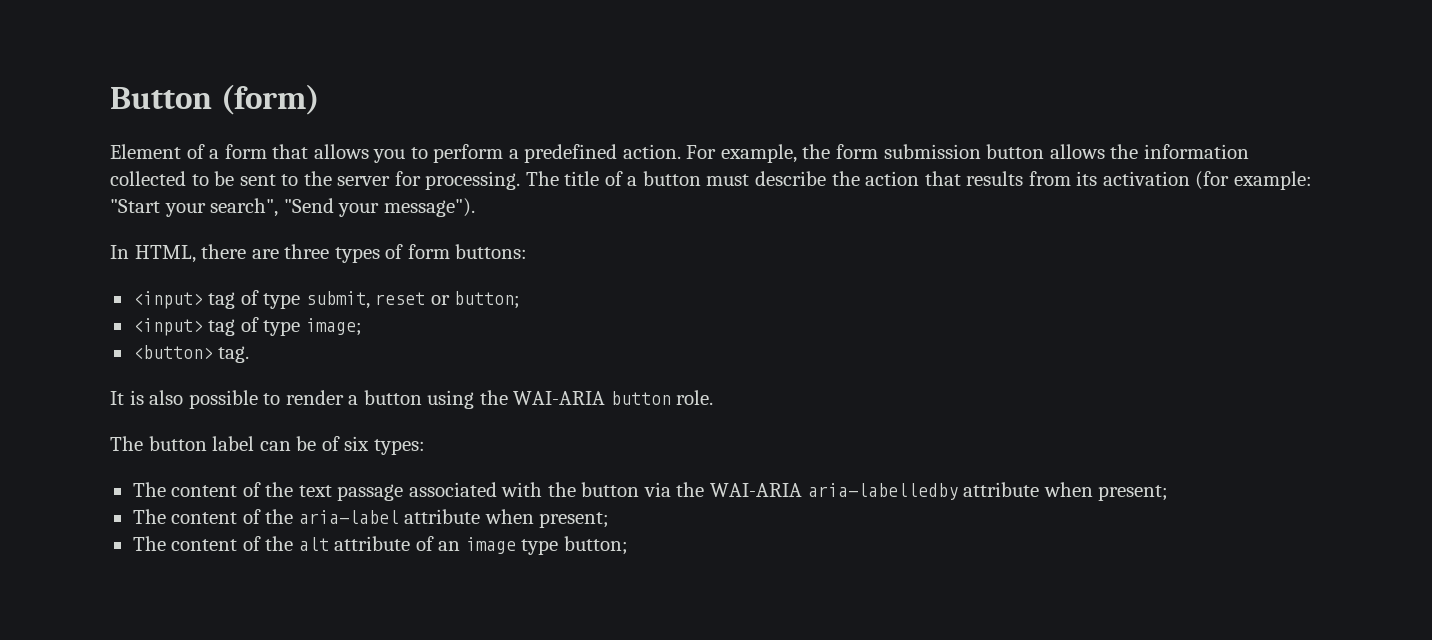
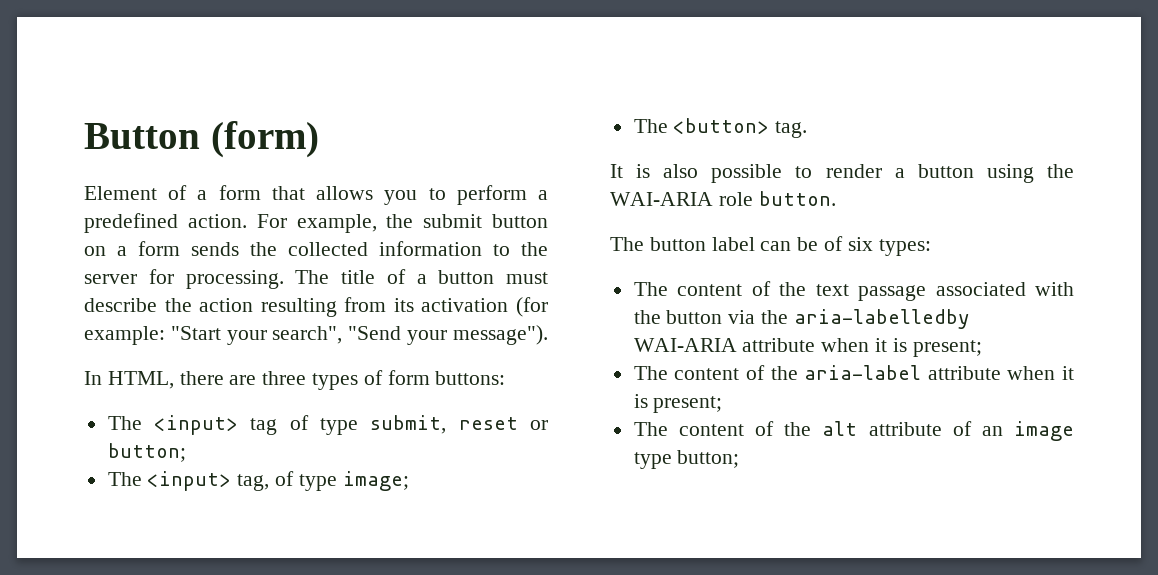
[836,144,1249,159] [110,171,276,186] form submission button allows the information collected to be sent -> [423,214,548,228] [84,241,482,256] submit button on a form sends the collected information
[924,171,1024,186] that results -> [260,298,337,317] resulting
(528, 251) none -> [107,416,142,430] The
[132,318,236,336] <input> tag -> [107,471,270,491] The <input> tag,
(362, 327) none -> [633,119,668,133] The
[610,390,714,405] button role. -> [718,191,836,206] role button.
[709,482,1093,500] WAI-ARIA aria-labelledby attribute when -> [793,309,970,329] [633,338,907,352] aria-labelledby WAI-ARIA attribute when it is
(534, 516) none -> [1062,366,1074,380] [633,394,648,408] it is

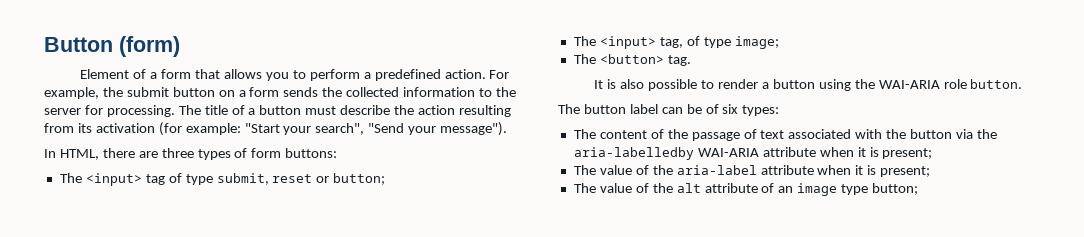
[815,284,927,301] text passage -> [691,129,785,141] passage of text
[674,368,740,380] content -> [599,165,632,175] value
[678,424,744,436] content -> [599,183,632,193] value

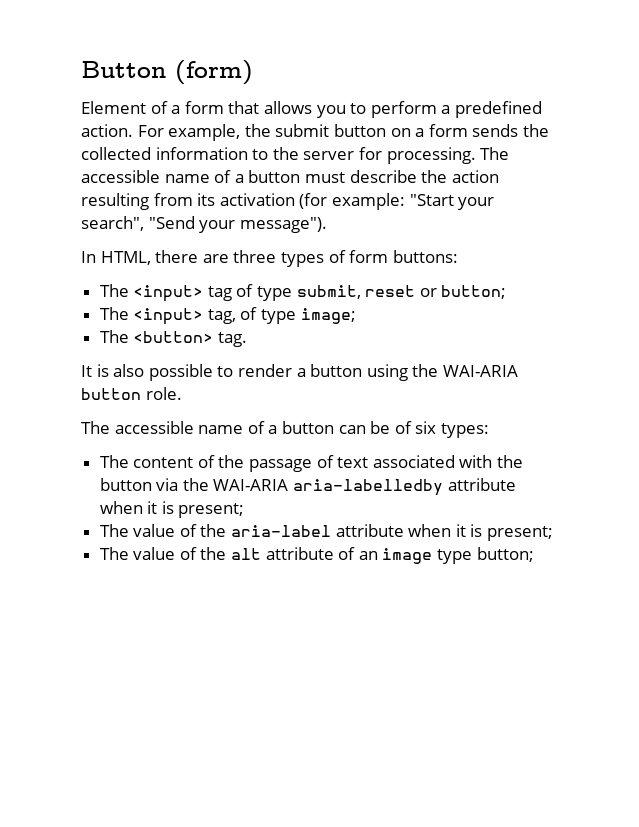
[204,105,228,115] title -> [81,170,210,183] accessible name
[943,79,1023,89] [558,104,658,114] role button. // The button label -> [81,387,182,400] [81,421,334,434] button role. // The accessible name of a button
[573,147,759,160] aria-labelledby WAI-ARIA -> [213,479,444,496] WAI-ARIA aria-labelledby

